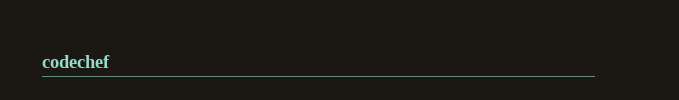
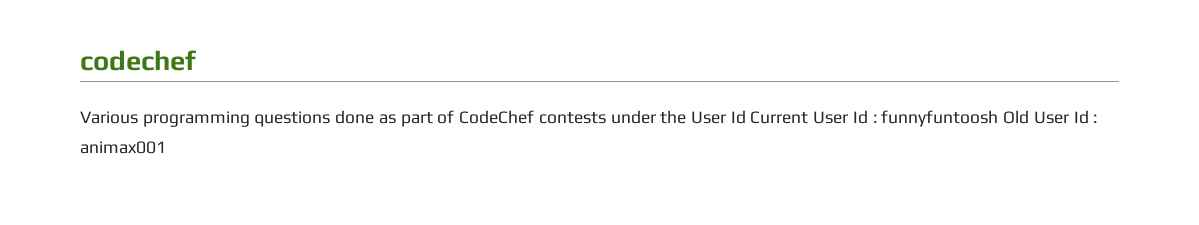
(110, 61) none -> [80,110,1098,127] [80,141,166,154] // Various programming questions done as part of CodeChef contests under the User Id Current User Id : funnyfuntoosh Old User Id : animax001

